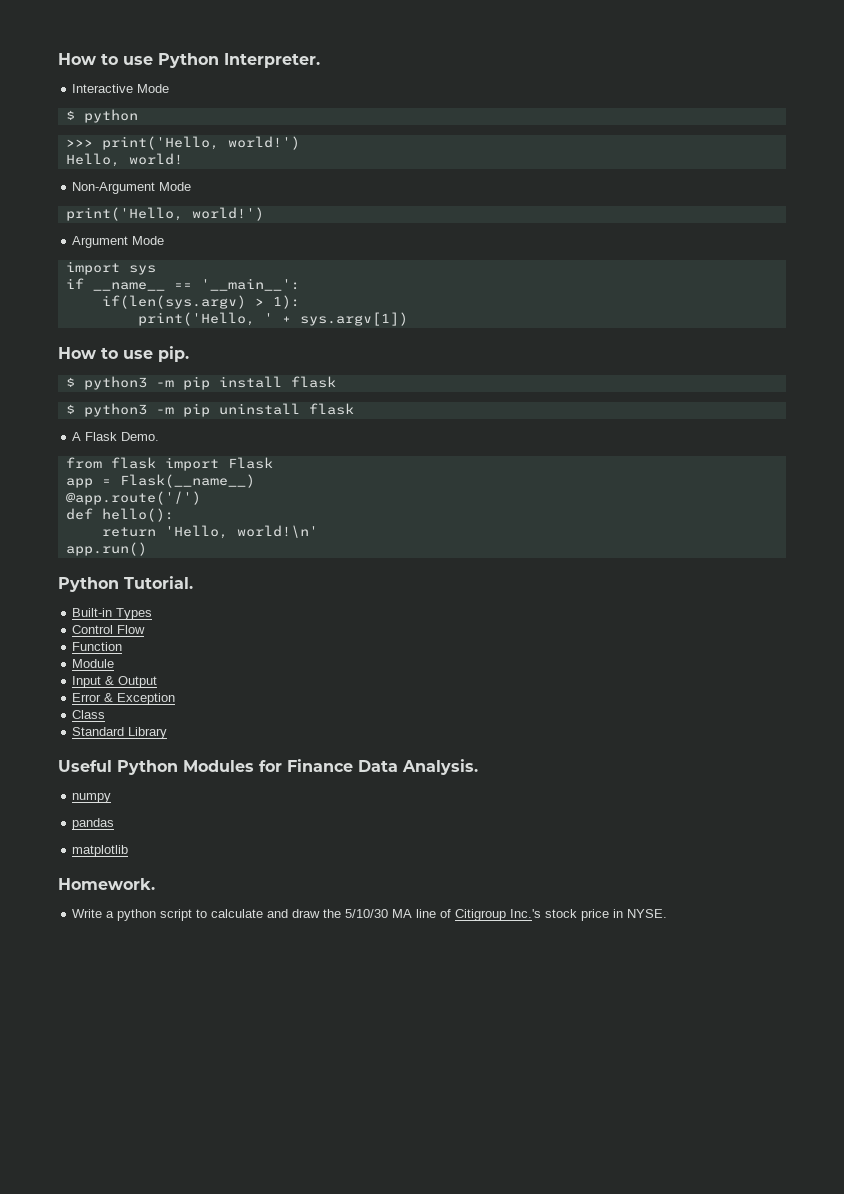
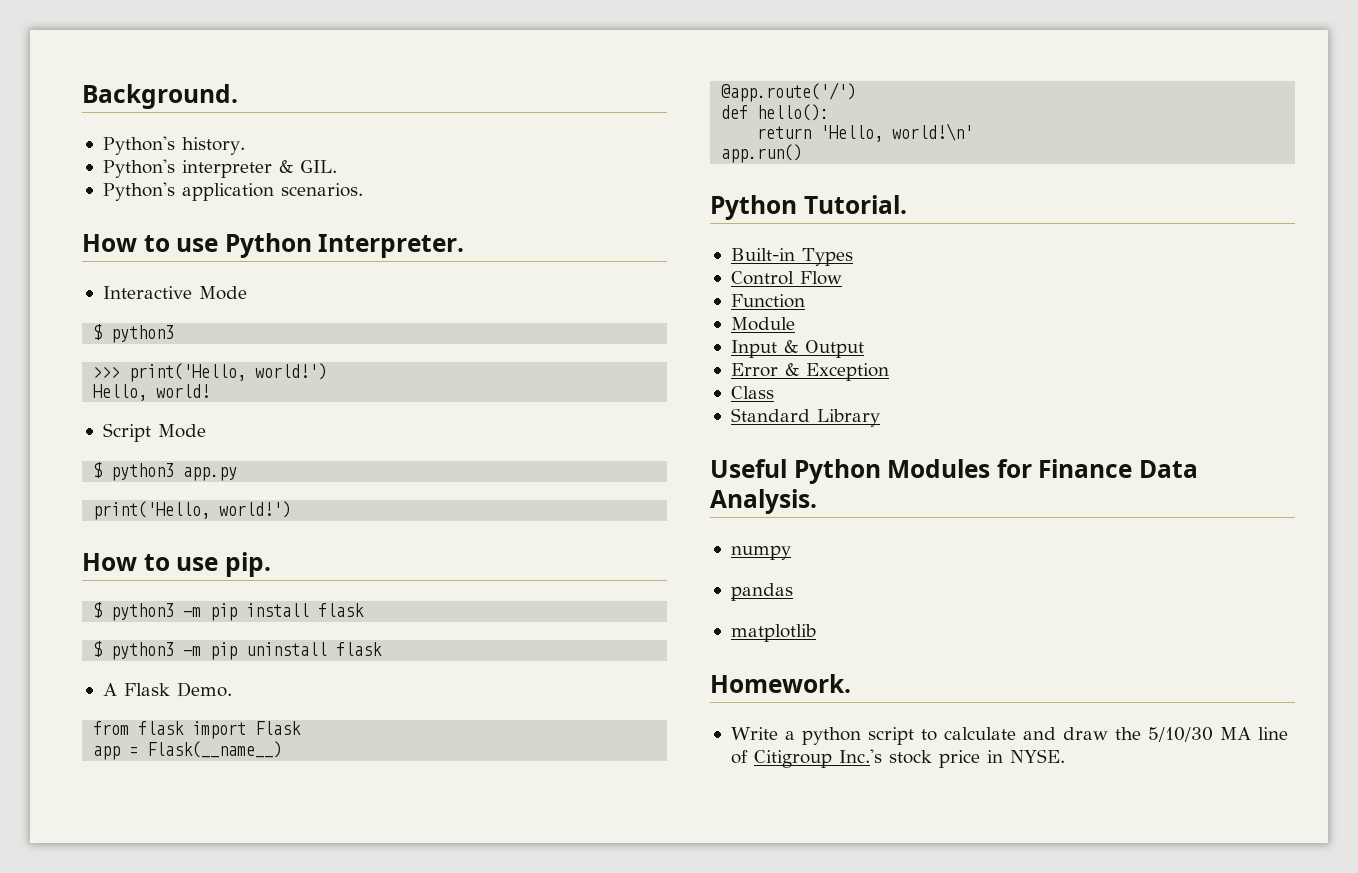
(58, 59) none -> [82,84,238,109] [102,136,245,155] [102,159,337,178] [102,182,363,201] Background. // Python's history. // Python's interpreter & GIL. // Python's application scenarios. //
[83,109,138,123] python -> [111,325,175,343] python3
[72,182,192,194] [65,207,264,221] [72,236,165,248] [65,261,156,275] [65,278,300,291] [101,295,300,309] [137,312,408,326] Non-Argument Mode // print('Hello, world!') // Argument Mode // import sys // if __name__ == '__main__': // if(len(sys.argv) > 1): // print('Hello, ' + sys.argv[1]) -> [102,423,206,442] [93,462,238,481] [93,501,292,520] Script Mode // $ python3 app.py // print('Hello, world!')

